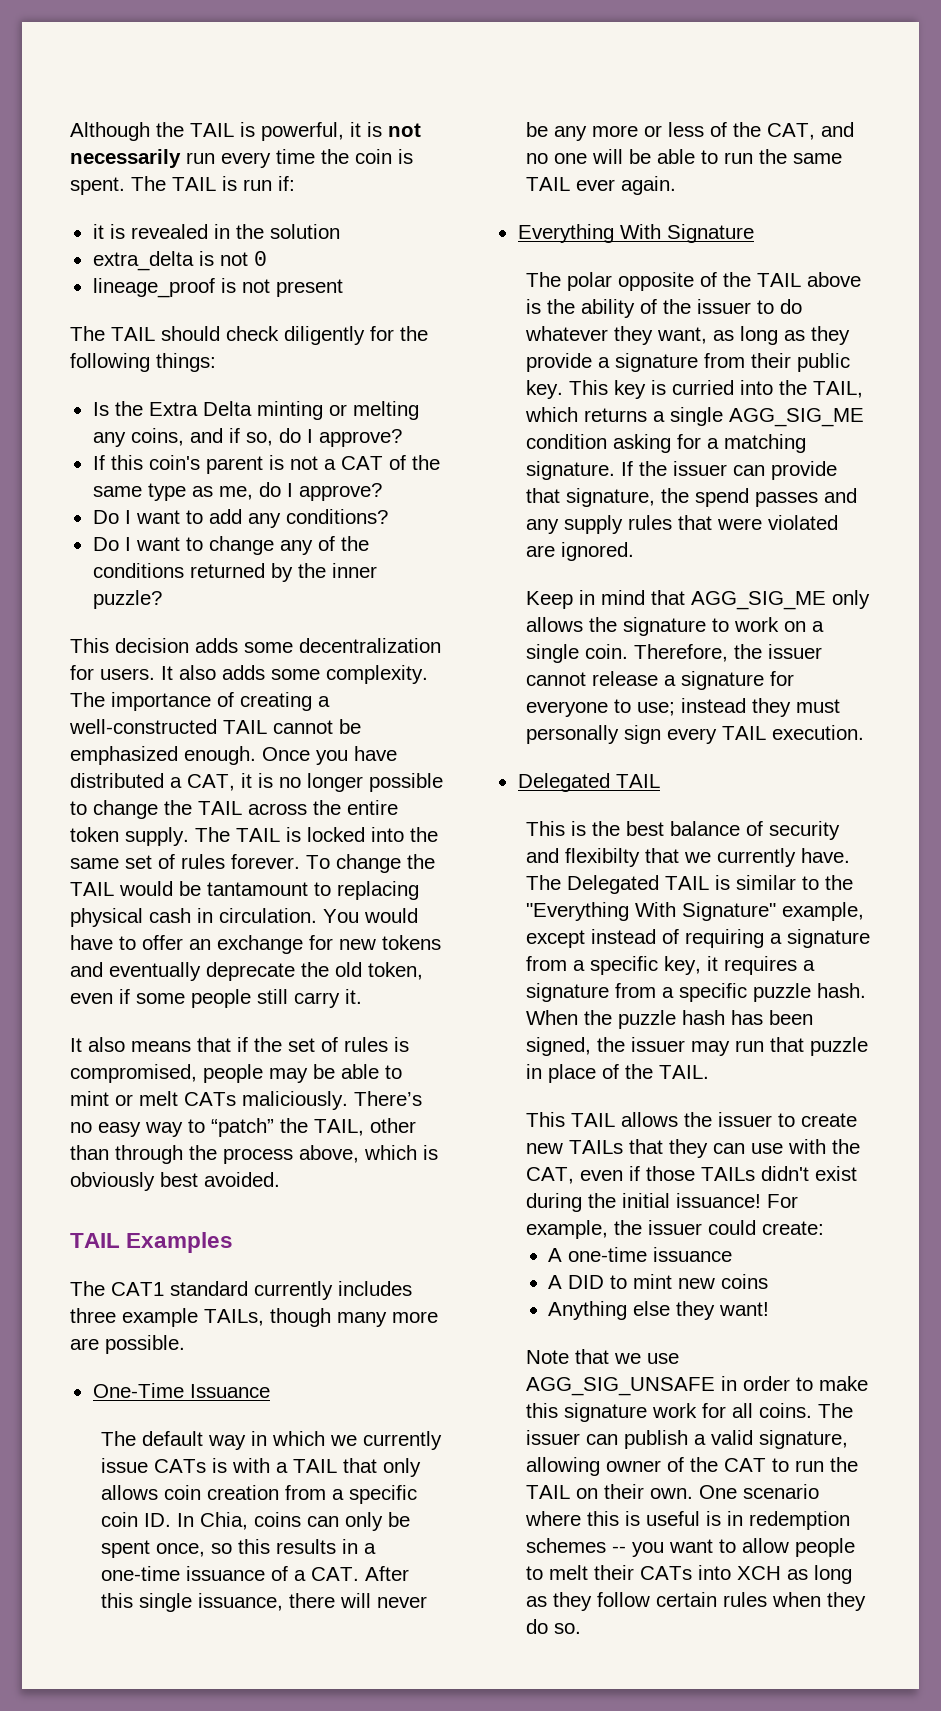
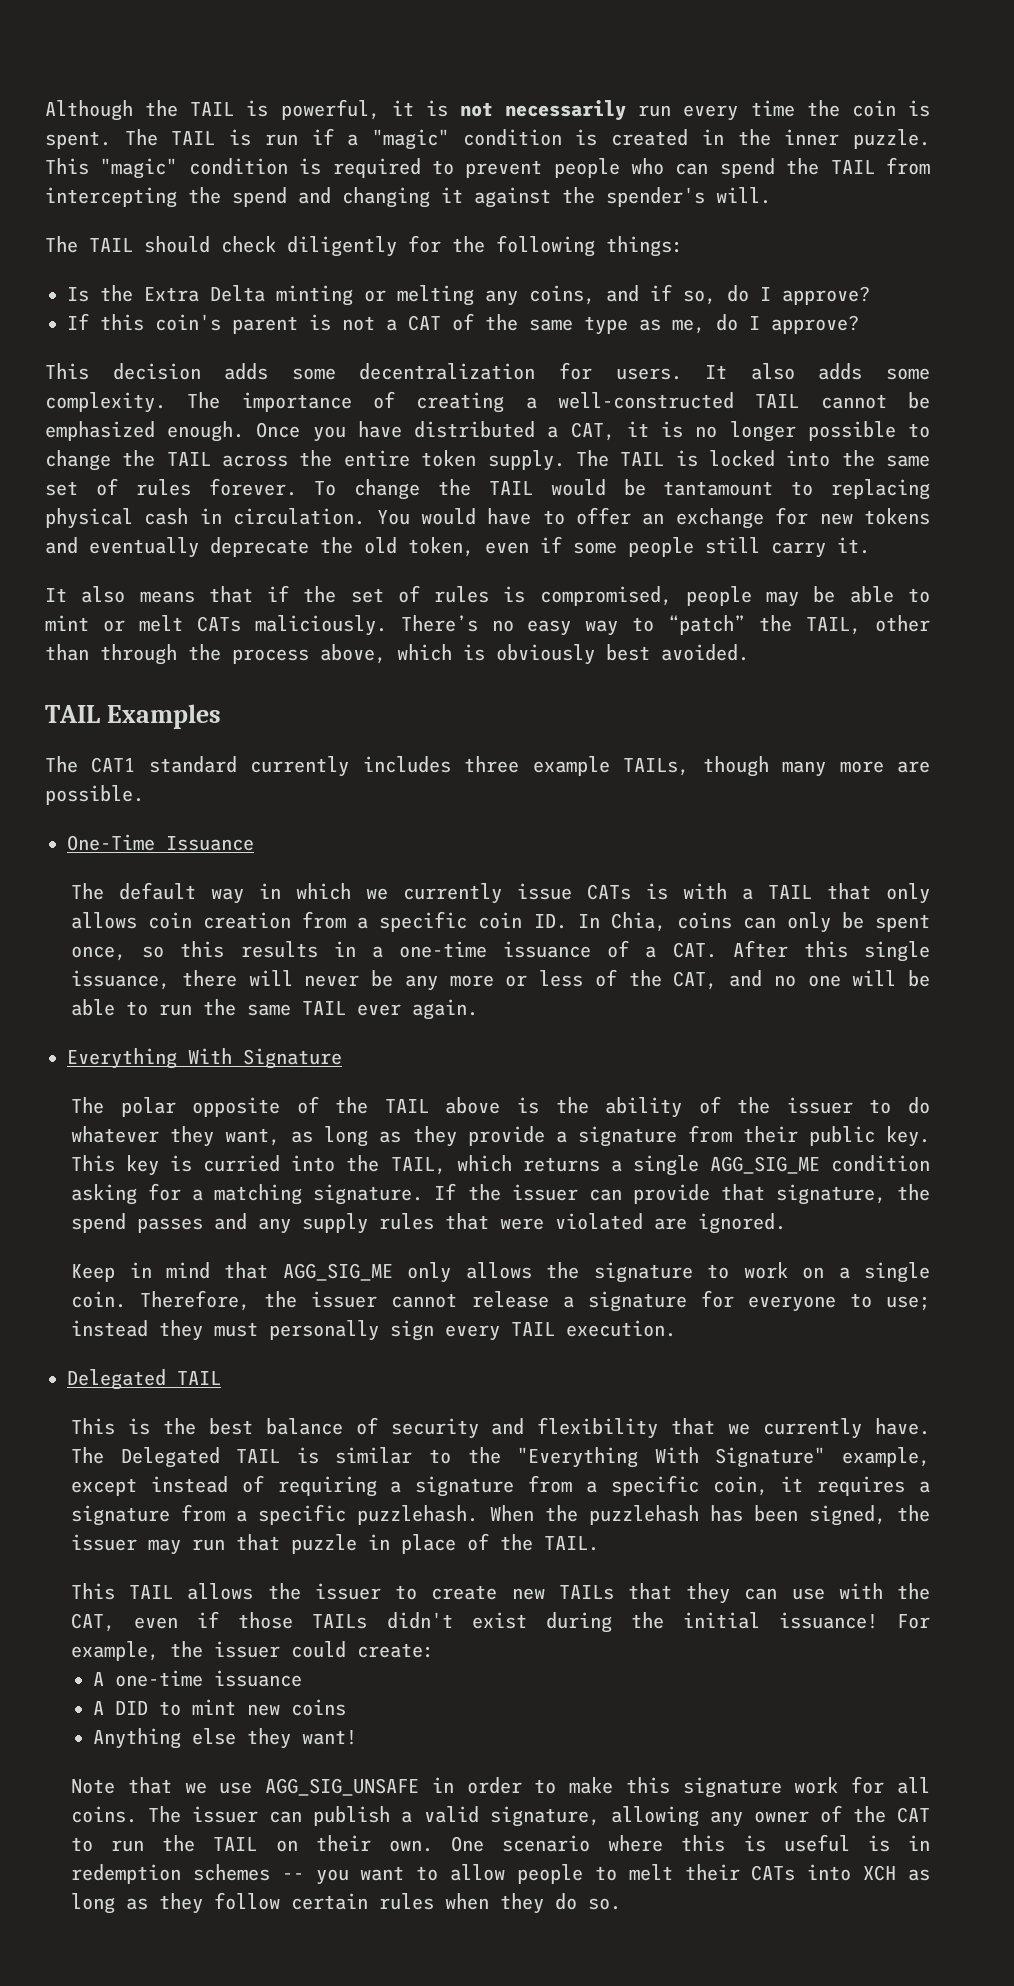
[278,176,295,191] [92,224,340,239] [92,251,267,271] [92,278,343,298] if: // it is revealed in the solution // extra_delta is not 0 // lineage_proof is not present -> [311,128,930,150] [45,157,930,179] [45,187,771,208] if a "magic" condition is created in the inner puzzle. This "magic" condition is required to prevent people who can spend the TAIL from intercepting the spend and changing it against the spender's will.
[92,509,388,528] [92,536,369,555] [92,563,377,582] [92,590,162,609] // Do I want to add any conditions? // Do I want to change any of the conditions returned by the inner puzzle? -> (859, 324) none
[564,848,640,867] flexibilty -> [537,1417,659,1439] flexibility
[663,956,701,975] key, -> [712,1476,768,1496] coin,
[752,983,866,1002] [525,1010,725,1029] puzzle hash. When the puzzle hash -> [357,1505,699,1525] puzzlehash. When the puzzlehash
(600, 1466) none -> [709,1811,743,1827] any

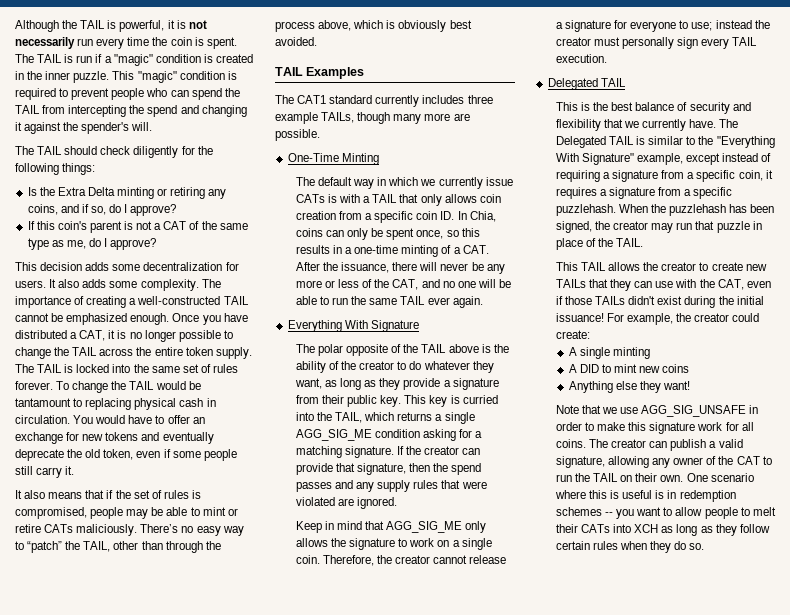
[397,285,474,306] melting -> [170,187,206,199] retiring
[138,615,183,632] melt -> [15,524,41,533] retire
[166,836,254,851] Issuance -> [341,153,379,165] Minting
[503,941,592,958] issuance -> [401,245,439,257] minting
[803,941,930,962] this single -> [323,262,339,271] the
[786,1097,853,1114] issuer -> [359,361,395,370] creator
[511,1184,578,1201] issuer -> [424,446,460,455] creator
(886, 1194) none -> [409,463,431,472] then
[311,1291,378,1308] issuer -> [395,555,431,564] creator
[159,1320,204,1341] they -> [754,20,770,29] [555,37,591,46] the creator
[71,1534,138,1551] issuer -> [613,221,649,230] creator
[314,1583,381,1600] issuer -> [661,262,697,271] creator
[214,1641,281,1658] issuer -> [694,313,730,322] creator
[115,1670,303,1687] one-time issuance -> [579,347,650,359] single minting
[192,1806,259,1823] issuer -> [611,439,647,448] creator

